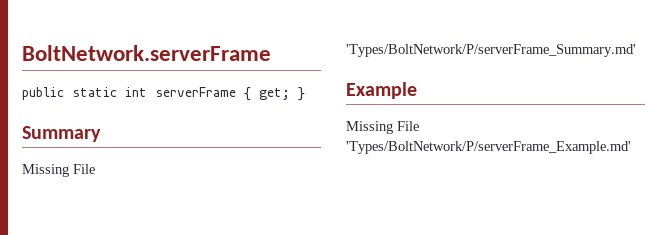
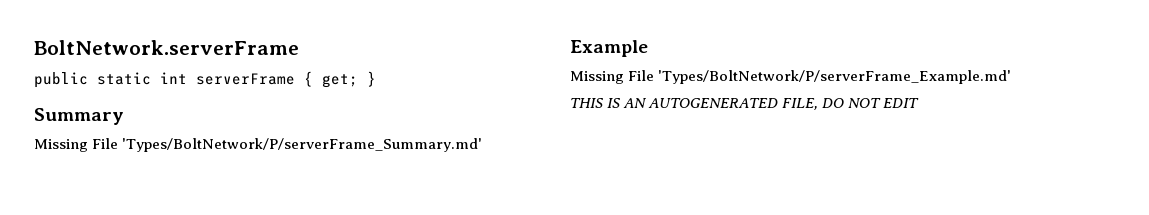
(631, 147) none -> [570,98,920,110] // THIS IS AN AUTOGENERATED FILE, DO NOT EDIT

